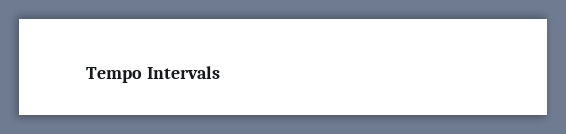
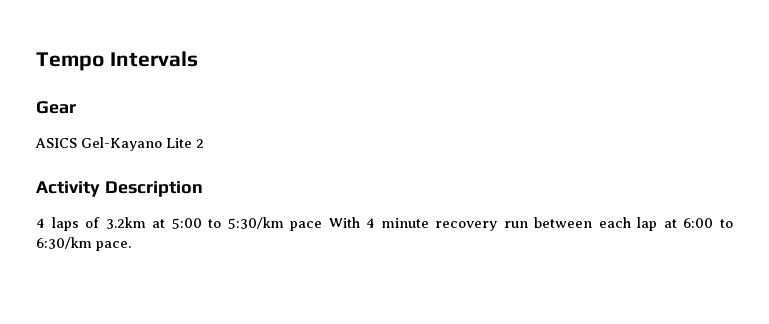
(220, 72) none -> [36,101,76,114] [35,137,204,151] [36,181,203,197] [36,217,733,231] [36,237,131,251] // Gear // ASICS Gel-Kayano Lite 2 // Activity Description // 4 laps of 3.2km at 5:00 to 5:30/km pace With 4 minute recovery run between each lap at 6:00 to 6:30/km pace.

